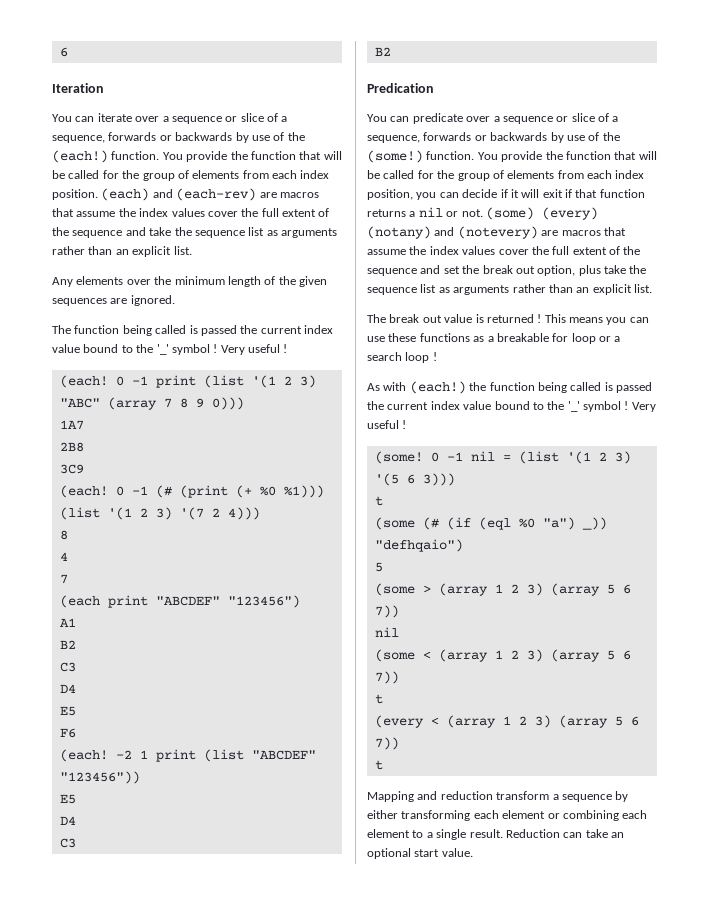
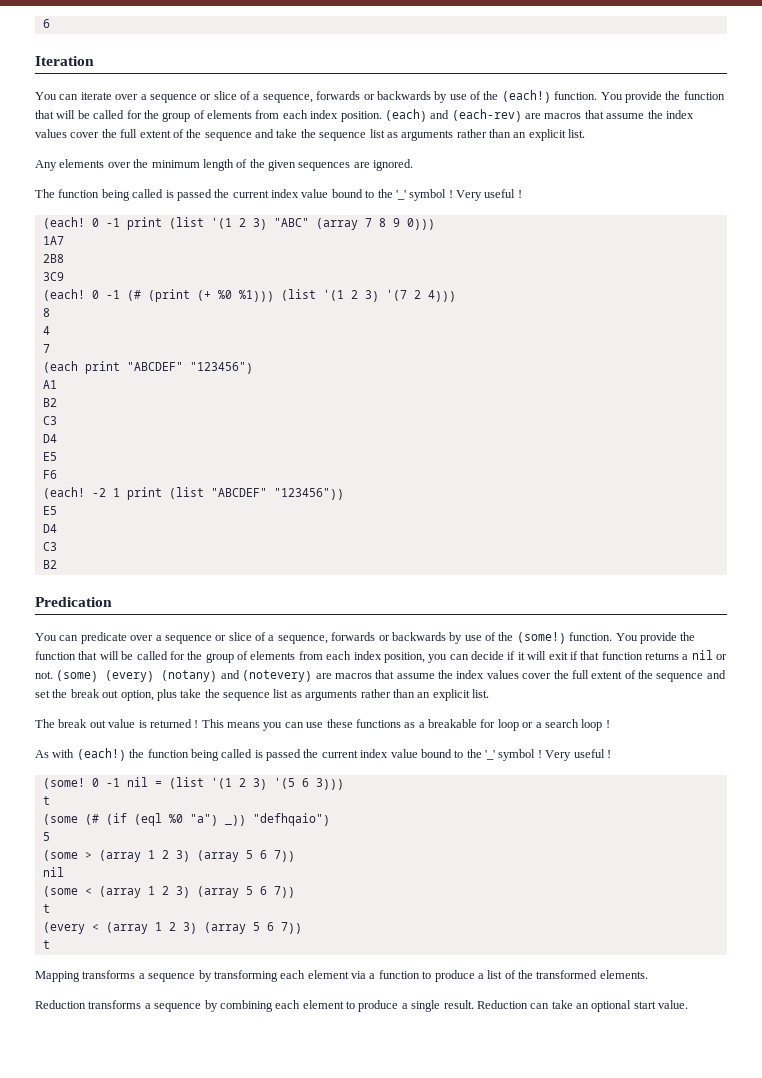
[417,791,629,802] [367,810,398,819] and reduction transform a sequence by either -> [82,970,212,982] transforms a sequence by
[547,813,560,819] or -> [351,970,648,982] [35,1000,218,1012] via a function to produce a list of the transformed elements. // Reduction transforms a sequence by
(424, 834) none -> [358,1000,399,1012] produce

